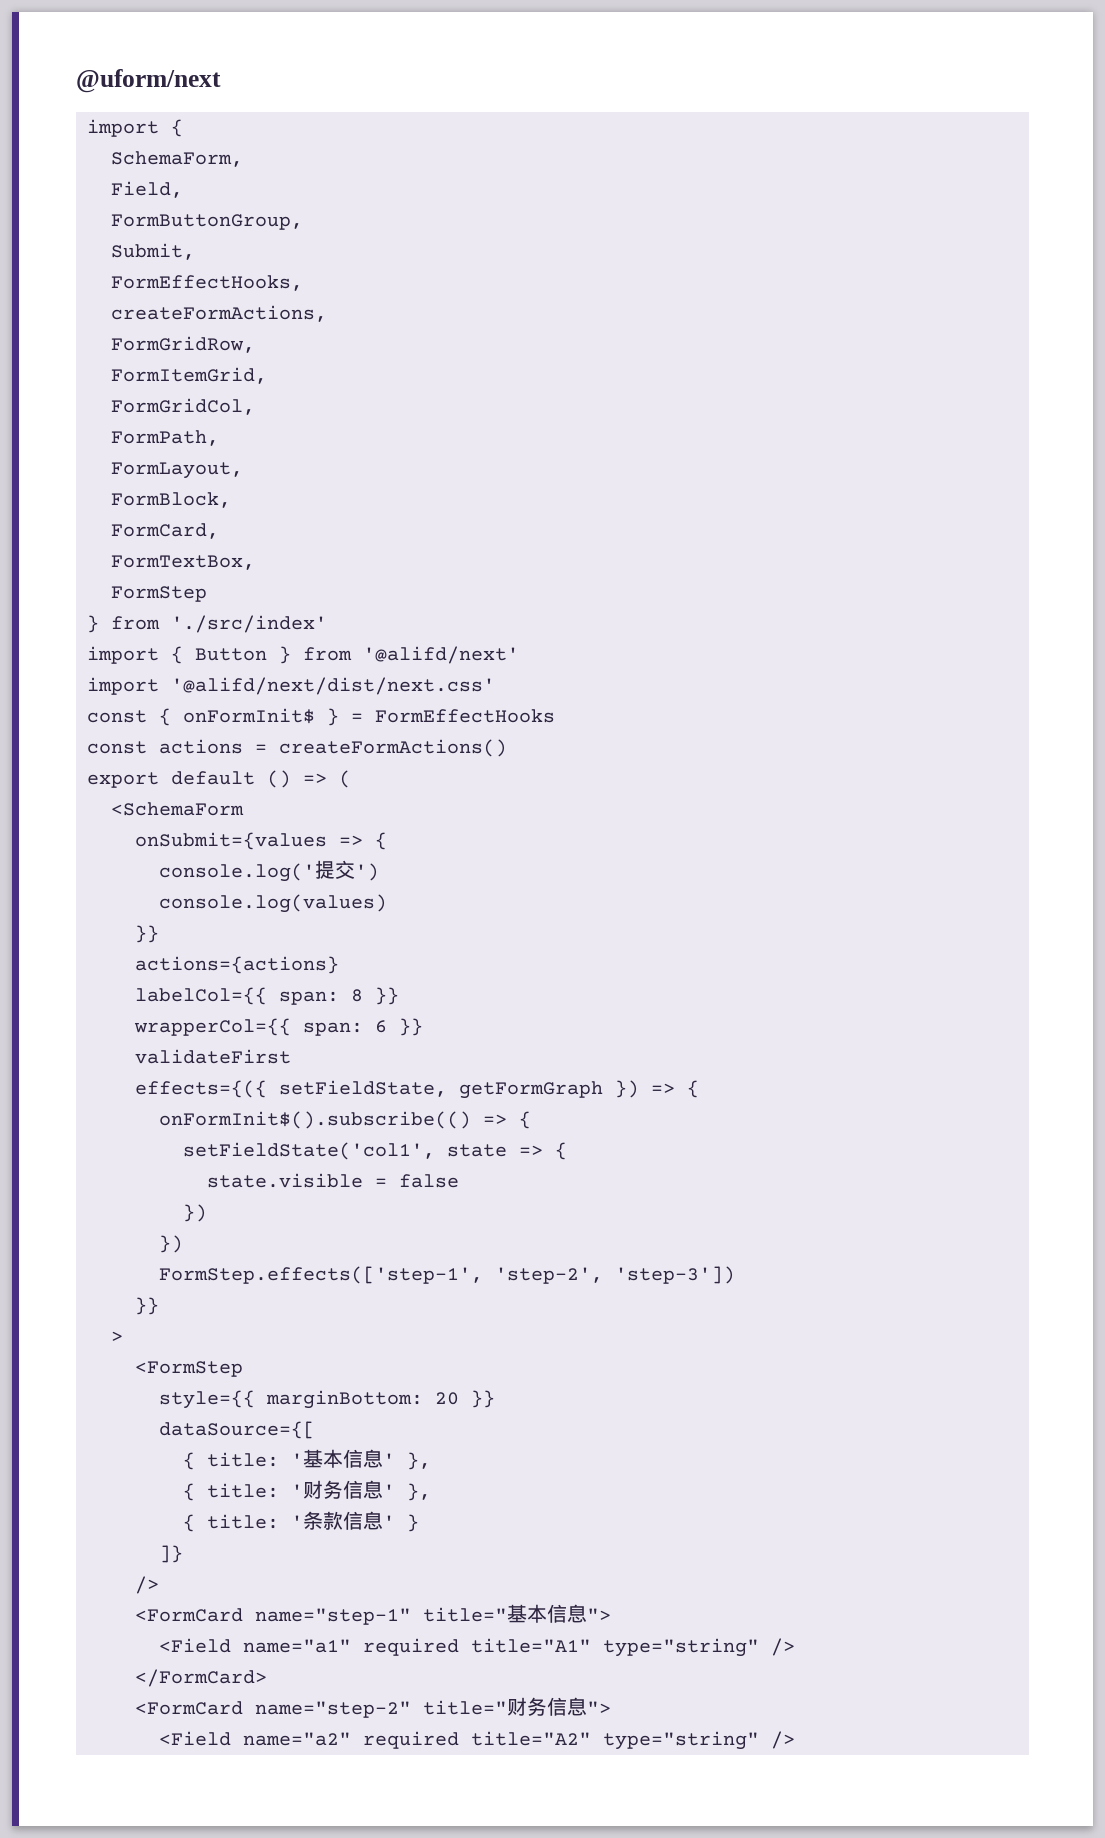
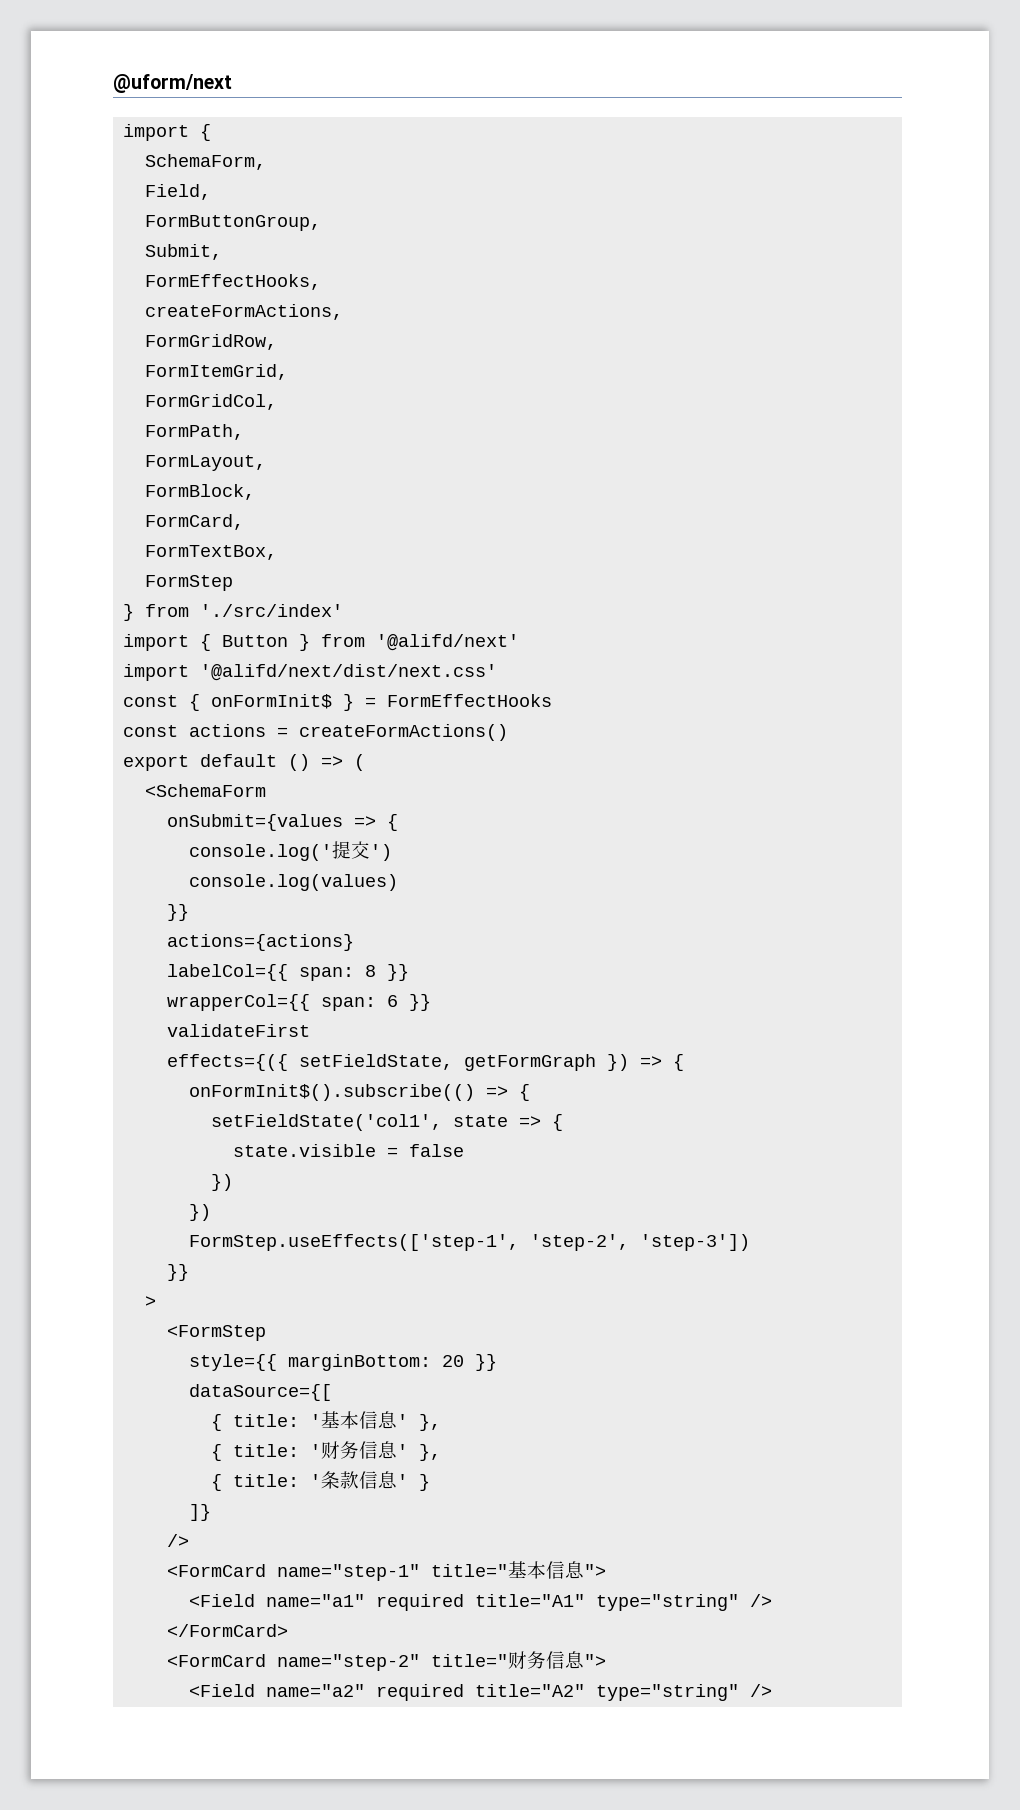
[158,1266,483,1284] FormStep.effects(['step-1', -> [189,1234,520,1251] FormStep.useEffects(['step-1',

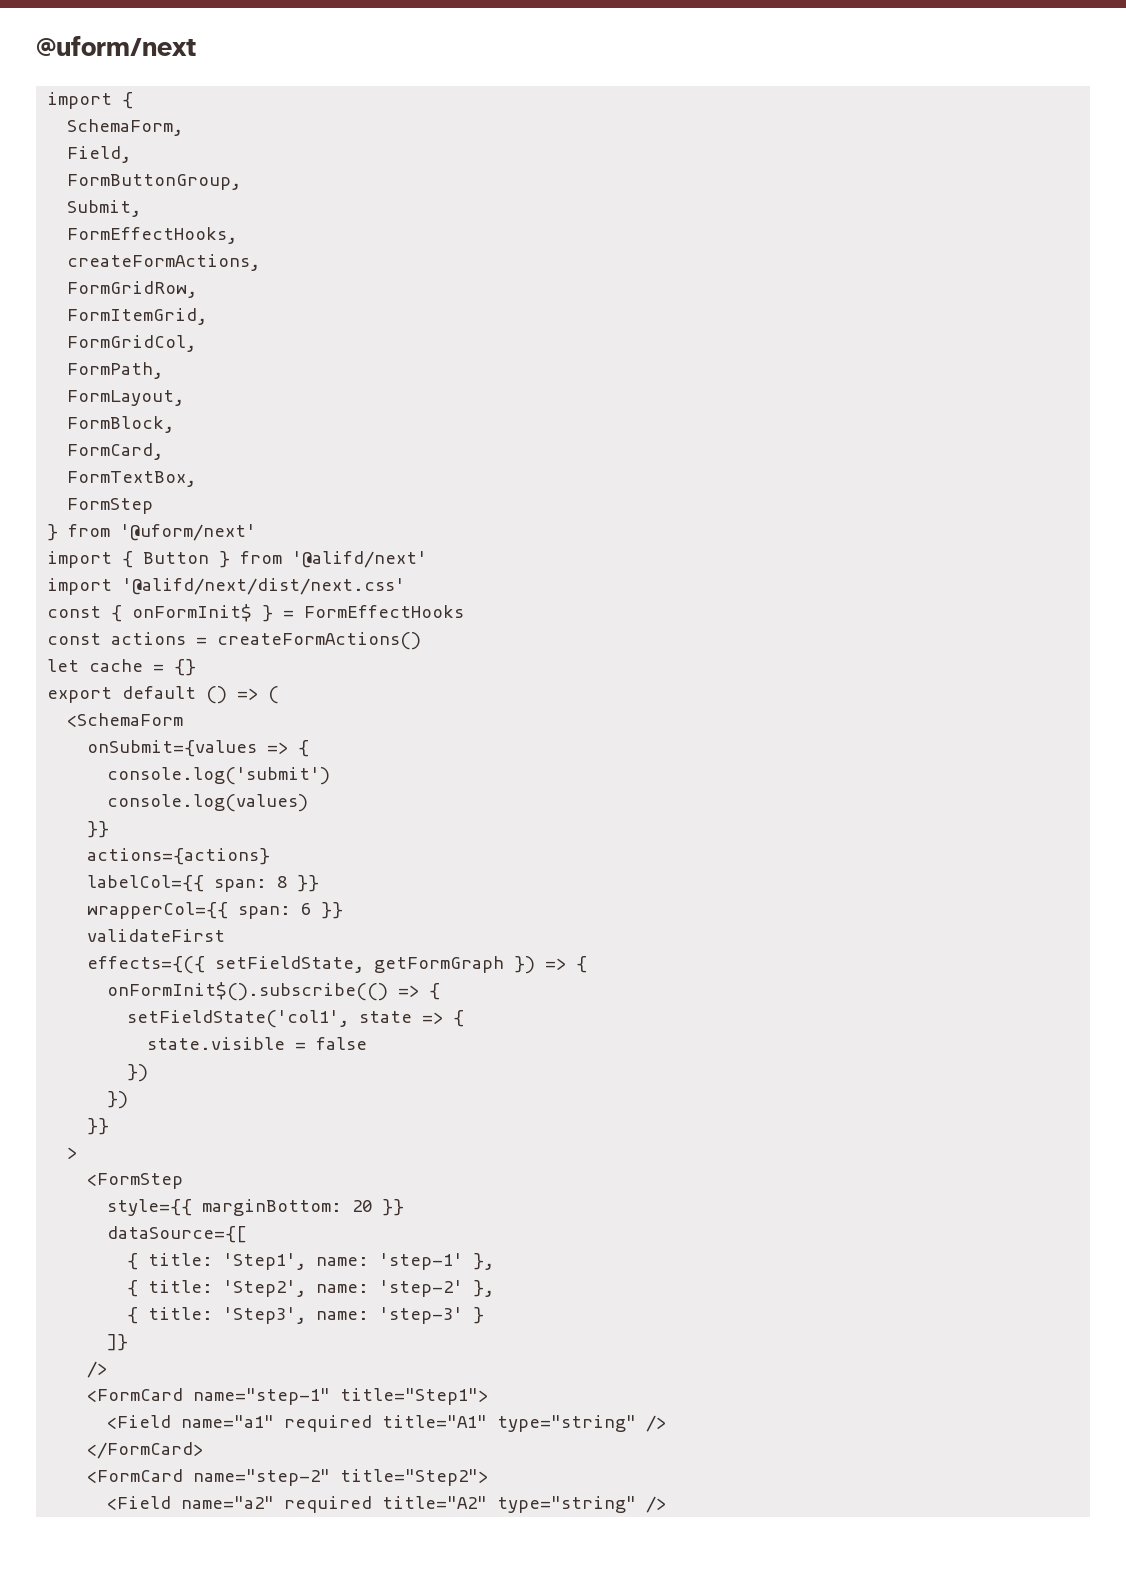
[200,604,344,617] './src/index' -> [120,524,257,541] '@uform/next'
(509, 732) none -> [47,659,197,676] // let cache = {}
[189,841,393,861] console.log('提交') -> [107,767,331,785] console.log('submit')
[189,1234,751,1251] // FormStep.useEffects(['step-1', 'step-2', 'step-3']) -> (129, 1100) none
[310,1411,442,1431] [211,1441,442,1461] [211,1471,409,1491] '基本信息' }, // { title: '财务信息' }, // { title: '条款信息' -> [223,1253,495,1270] [127,1280,495,1297] [127,1307,464,1324] 'Step1', name: 'step-1' }, // { title: 'Step2', name: 'step-2' }, // { title: 'Step3', name: 'step-3'
[431,1561,607,1579] title="基本信息"> -> [340,1388,489,1405] title="Step1">
[431,1651,607,1669] title="财务信息"> -> [340,1469,489,1486] title="Step2">

